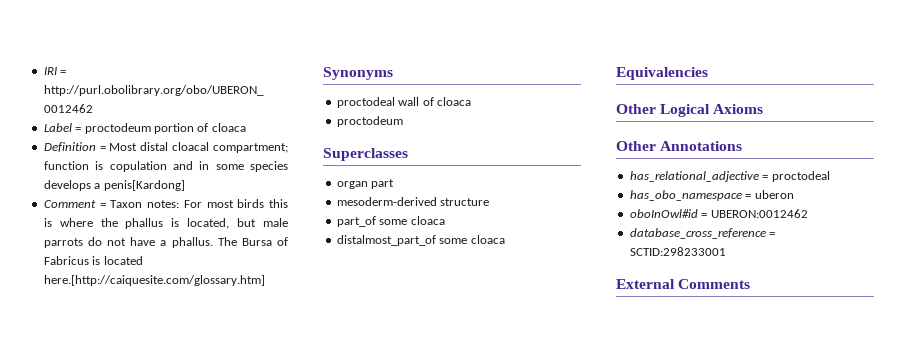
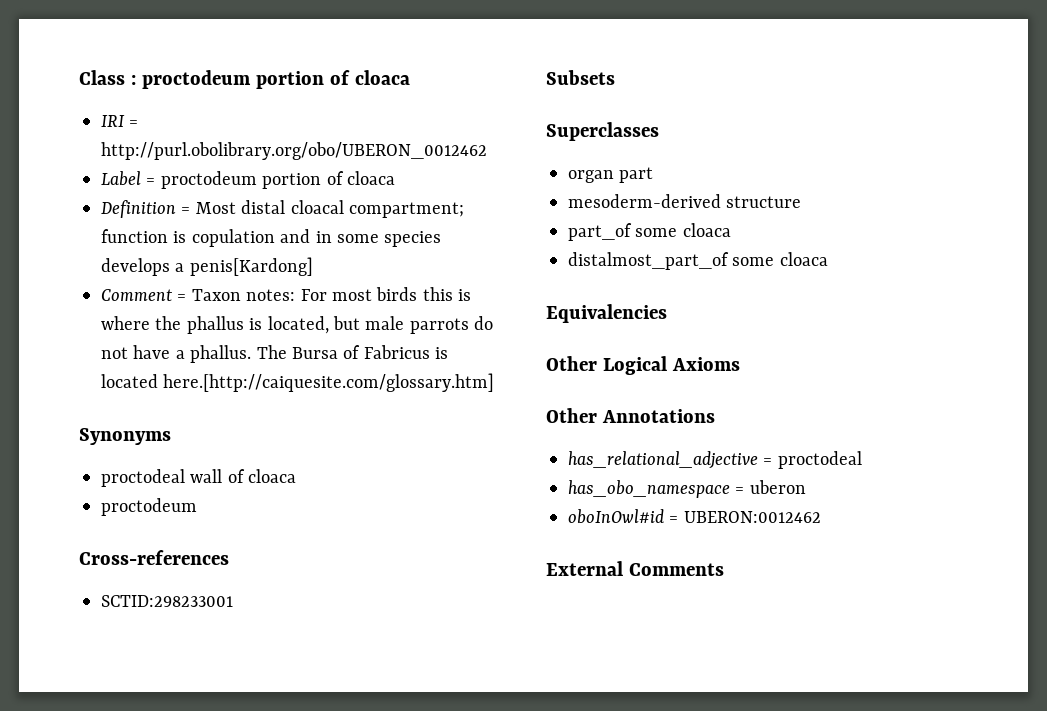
(43, 71) none -> [79,70,410,89] Class : proctodeum portion of cloaca //
(403, 121) none -> [79,550,229,565] [101,595,233,607] [546,70,615,85] // Cross-references // SCTID:298233001 // Subsets
[629,228,776,239] [629,247,726,256] // database_cross_reference = SCTID:298233001 -> (821, 517) none

